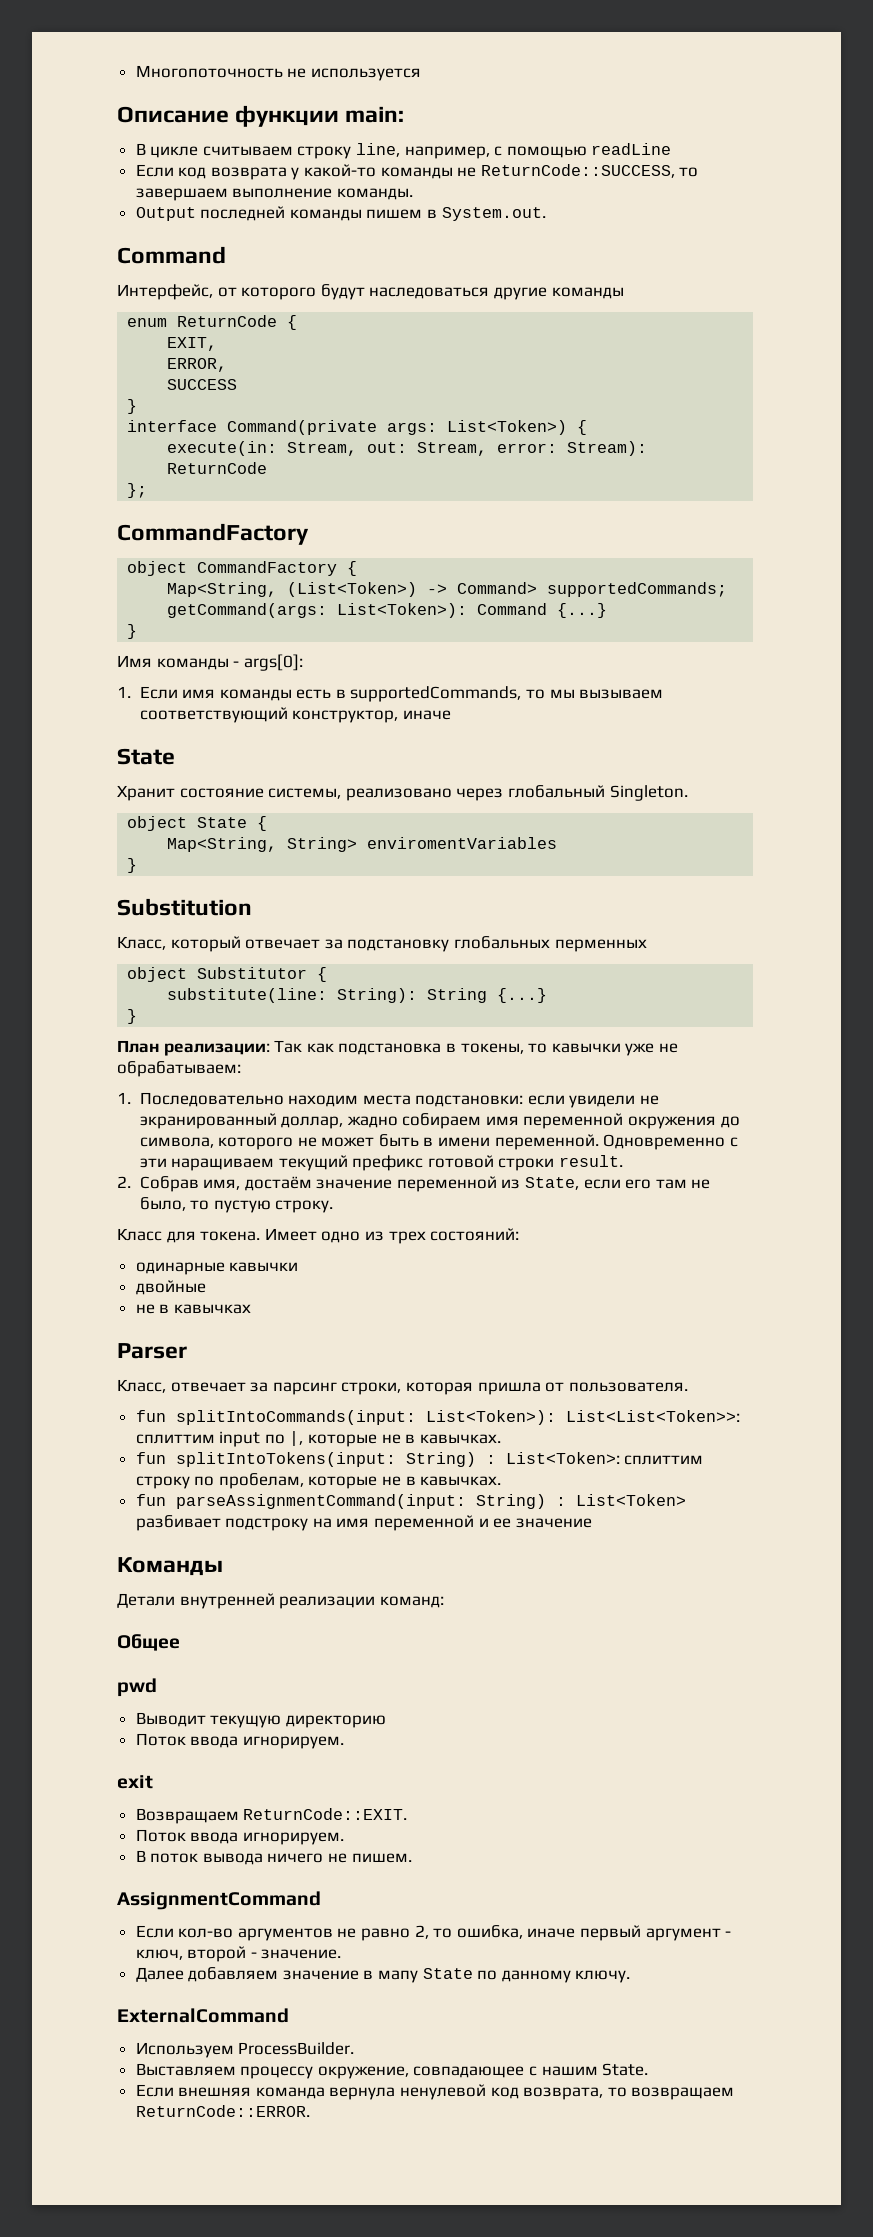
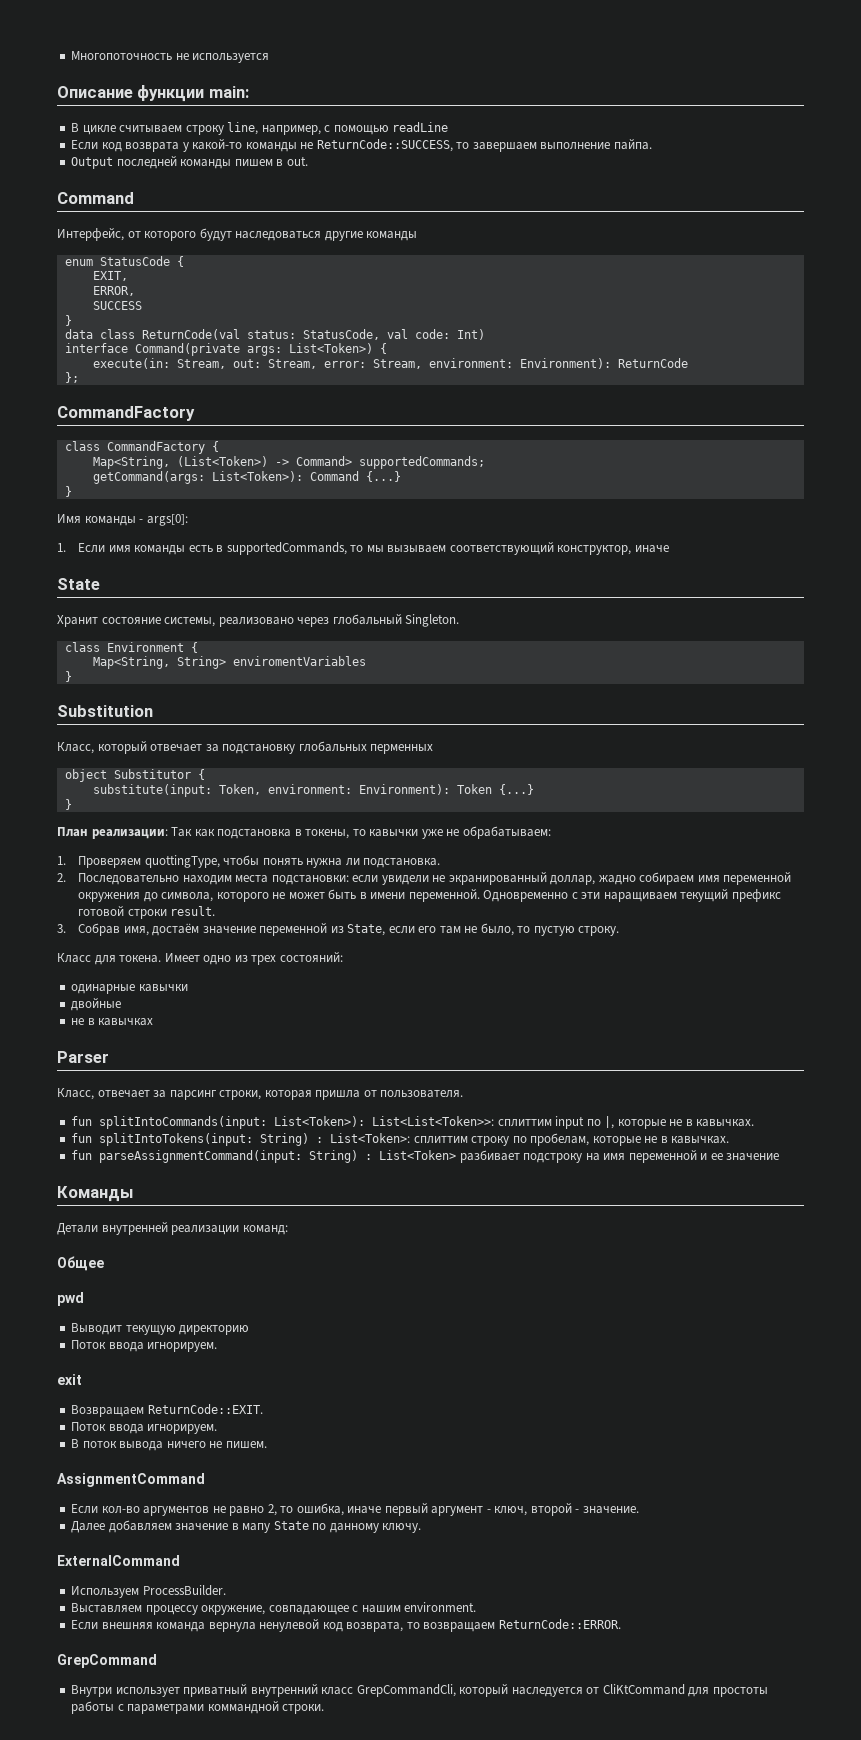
[336,188,413,200] команды. -> [613,139,652,150] пайпа.
[441,207,546,221] System.out. -> [286,156,308,166] out.
[177,315,278,327] ReturnCode -> [99,256,170,266] StatusCode
(138, 406) none -> [64,329,485,340] // data class ReturnCode(val status: StatusCode, val code: Int)
[567,441,648,456] Stream): -> [372,358,611,369] Stream, environment: Environment):
[127,561,188,576] object -> [64,441,100,451] class
[127,816,248,831] object State -> [64,642,184,652] class Environment
[167,988,488,1003] substitute(line: String): String -> [92,784,492,797] substitute(input: Token, environment: Environment): Token
(131, 1098) none -> [77,855,441,868] [57,873,66,882] Проверяем quottingType, чтобы понять нужна ли подстановка. // 2.
[117,1176,131,1188] 2. -> [57,924,66,933] 3.
[602,2063,649,2076] State. -> [404,1602,477,1612] environment.
(310, 2111) none -> [57,1654,157,1668] [71,1684,768,1697] [71,1701,325,1714] // GrepCommand // Внутри использует приватный внутренний класс GrepCommandCli, который наследуется от CliKtCommand для простоты работы с параметрами коммандной строки.

